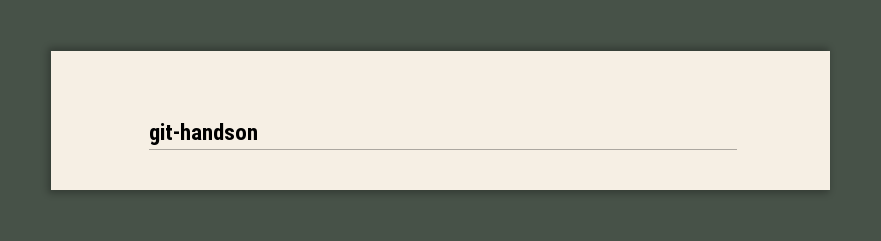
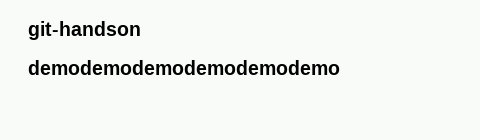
(258, 134) none -> [28,60,340,75] // demodemodemodemodemodemo

